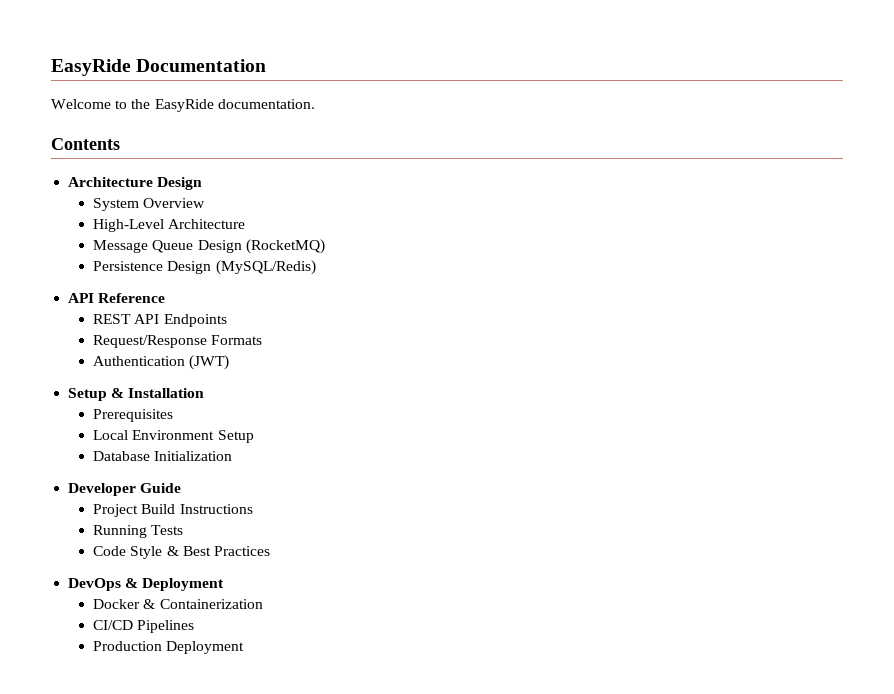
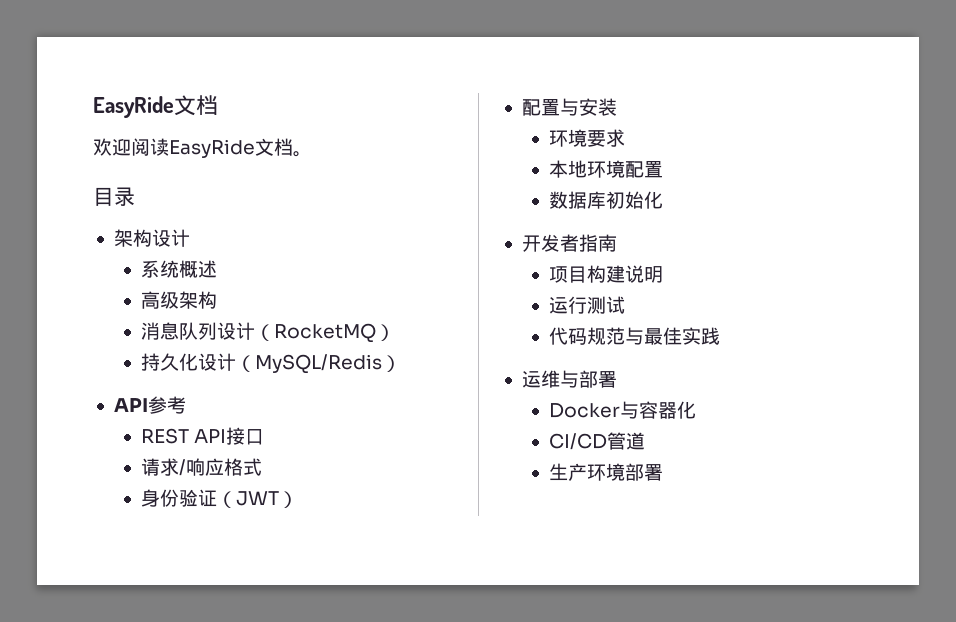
[51,59,267,76] [51,99,315,112] [51,138,120,150] [68,177,203,190] [93,198,206,211] [93,219,246,232] [93,239,325,254] [93,260,316,275] [68,293,166,303] EasyRide Documentation // Welcome to the EasyRide documentation. // Contents // Architecture Design // System Overview // High-Level Architecture // Message Queue Design (RocketMQ) // Persistence Design (MySQL/Redis) // API Reference -> [93,95,218,118] [93,138,312,158] [93,187,135,206] [113,229,190,247] [141,260,218,278] [141,291,218,309] [141,322,396,343] [141,353,402,374] [113,396,186,414] EasyRide文档 // 欢迎阅读EasyRide文档。 // 目录 // 架构设计 // 系统概述 // 高级架构 // 消息队列设计（RocketMQ） // 持久化设计（MySQL/Redis） // API参考
[163,314,227,327] [93,335,263,348] [93,355,230,370] [68,388,205,401] [93,409,174,422] [93,430,254,443] [93,451,233,461] [68,483,182,496] [93,504,253,517] [93,525,184,538] [93,546,270,559] [68,578,225,591] Endpoints // Request/Response Formats // Authentication (JWT) // Setup & Installation // Prerequisites // Local Environment Setup // Database Initialization // Developer Guide // Project Build Instructions // Running Tests // Code Style & Best Practices // DevOps & Deployment -> [226,427,265,445] [141,458,263,476] [141,489,299,508] [521,98,617,116] [549,129,626,147] [549,160,664,178] [549,191,664,209] [521,234,617,252] [549,265,664,283] [549,296,626,314] [549,327,721,345] [521,370,617,388] 接口 // 请求/响应格式 // 身份验证（JWT） // 配置与安装 // 环境要求 // 本地环境配置 // 数据库初始化 // 开发者指南 // 项目构建说明 // 运行测试 // 代码规范与最佳实践 // 运维与部署
[143,599,263,609] & Containerization -> [620,401,697,419] 与容器化
[137,620,195,633] [93,641,245,654] Pipelines // Production Deployment -> [607,432,646,450] [549,463,664,481] 管道 // 生产环境部署

